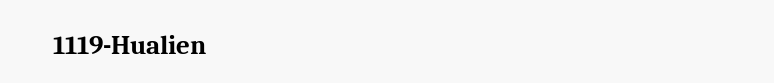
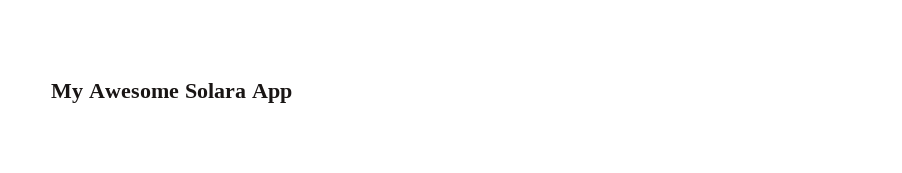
[53,35,206,54] 1119-Hualien -> [51,83,292,103] My Awesome Solara App

